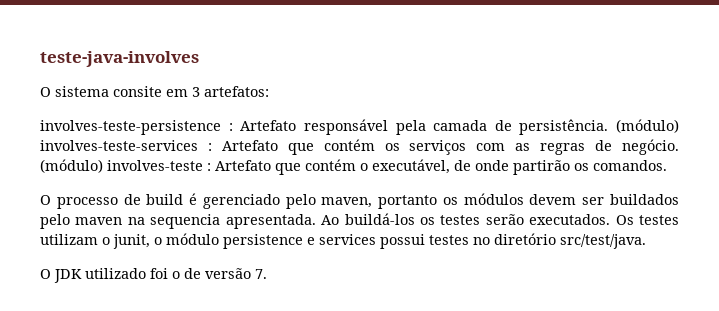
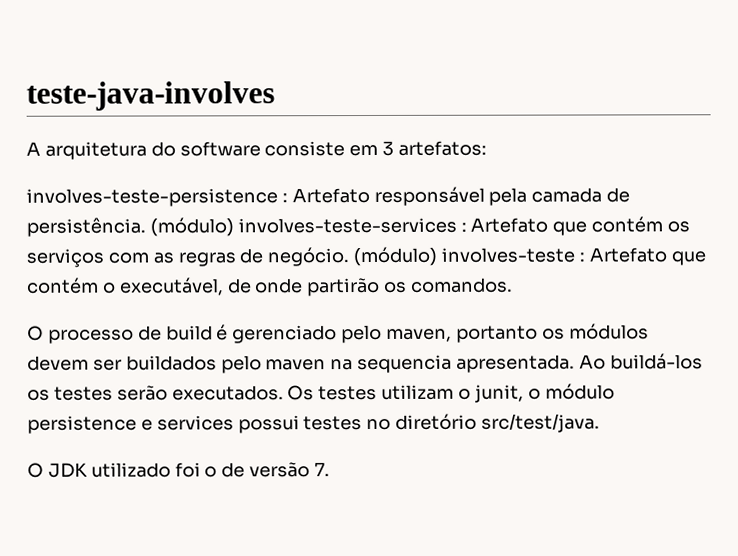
[40,86,162,97] O sistema consite -> [26,141,346,160] A arquitetura do software consiste

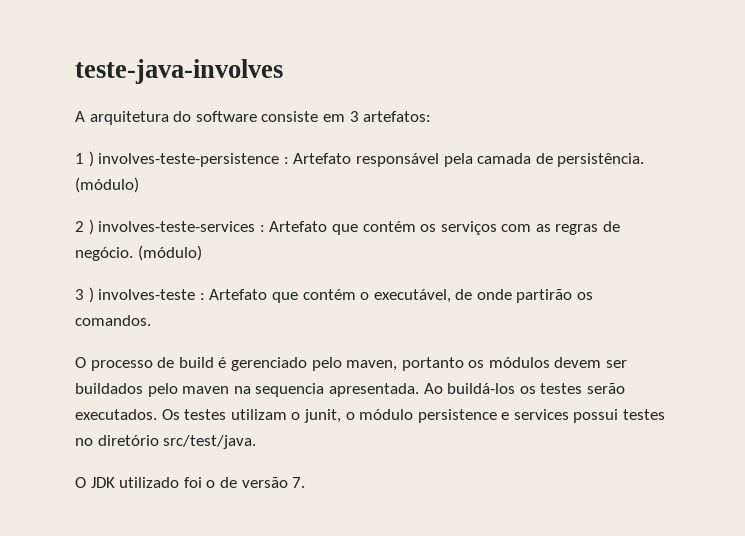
(488, 148) none -> [75,151,94,167] 1 )
(234, 227) none -> [75,219,94,235] // 2 )
(438, 256) none -> [75,287,94,303] // 3 )

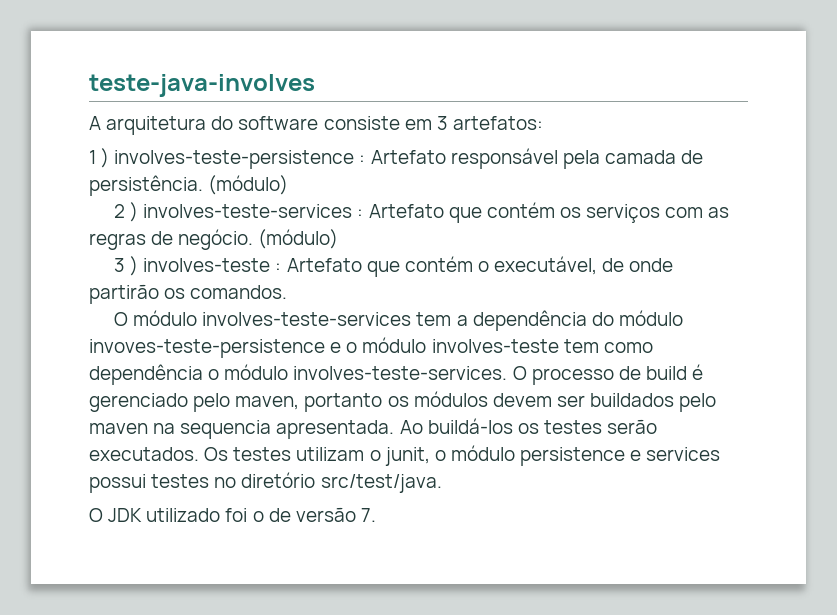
(86, 362) none -> [133,310,683,331] [89,337,653,358] [89,364,527,385] módulo involves-teste-services tem a dependência do módulo invoves-teste-persistence e o módulo involves-teste tem como dependência o módulo involves-teste-services. O

